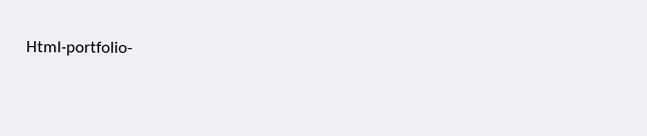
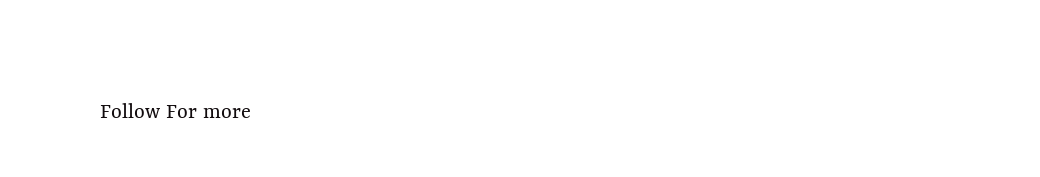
[26,40,133,57] Html-portfolio- -> [100,103,252,118] Follow For more

